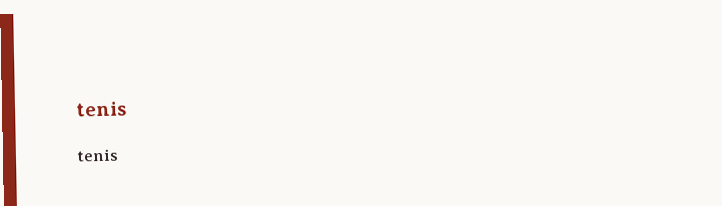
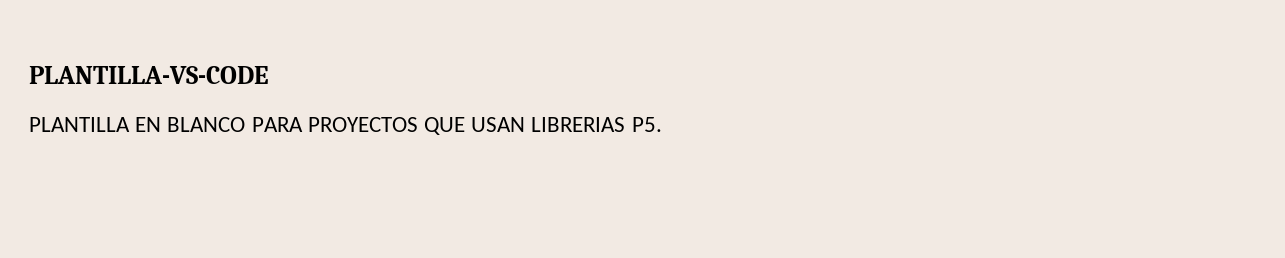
[75,101,127,117] [76,148,119,162] tenis // tenis -> [29,66,269,84] [29,117,662,135] PLANTILLA-VS-CODE // PLANTILLA EN BLANCO PARA PROYECTOS QUE USAN LIBRERIAS P5.

